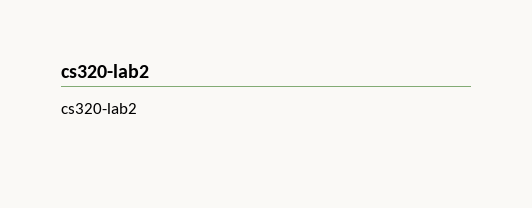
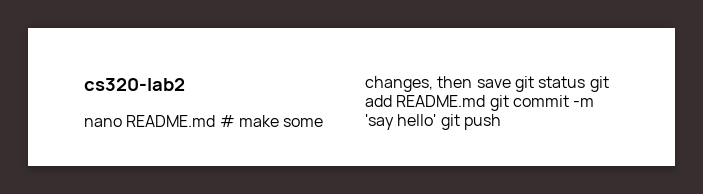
[61,103,137,114] cs320-lab2 -> [84,115,324,127] [365,76,609,92] [365,95,595,111] [365,114,501,130] nano README.md # make some changes, then save git status git add README.md git commit -m 'say hello' git push

